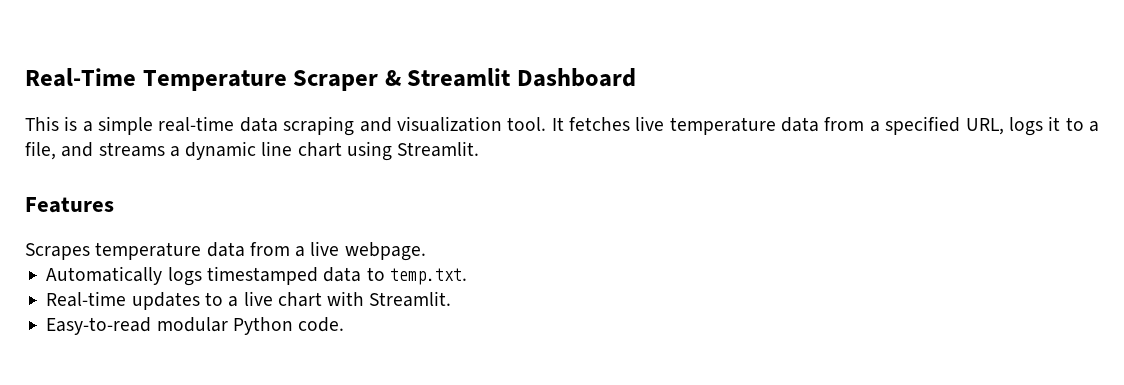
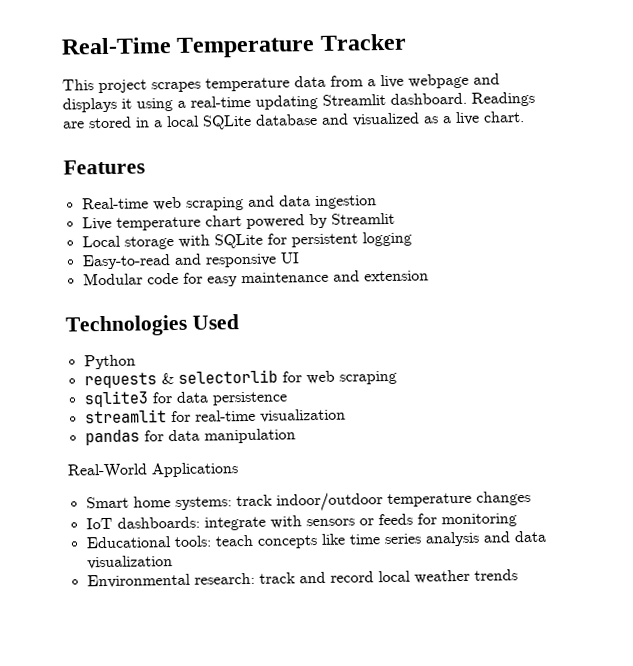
[293,68,637,91] [25,116,1099,136] [25,141,480,161] [25,197,114,213] [25,243,90,260] Scraper & Streamlit Dashboard // This is a simple real-time data scraping and visualization tool. It fetches live temperature data from a specified URL, logs it to a file, and streams a dynamic line chart using Streamlit. // Features // Scrapes -> [319,33,407,51] [62,79,201,94] Tracker // This project scrapes
[344,242,426,261] [46,266,467,286] [46,291,452,310] [46,317,345,335] webpage. // Automatically logs timestamped data to temp.txt. // Real-time updates to a live chart with Streamlit. // Easy-to-read modular Python code. -> [408,73,500,89] [62,91,535,113] [62,111,525,130] [63,159,145,175] [81,195,377,211] [81,212,395,231] [81,231,412,250] [81,252,300,270] [82,270,429,287] [65,314,239,337] [83,354,136,370] [83,369,397,389] [83,390,288,408] [84,408,346,424] [84,428,296,446] [67,462,239,479] [85,490,531,512] [85,513,517,531] [85,530,546,549] [86,555,173,570] [86,569,518,589] webpage and displays it using a real-time updating Streamlit dashboard. Readings are stored in a local SQLite database and visualized as a live chart. // Features // Real-time web scraping and data ingestion // Live temperature chart powered by Streamlit // Local storage with SQLite for persistent logging // Easy-to-read and responsive UI // Modular code for easy maintenance and extension // Technologies Used // Python // requests & selectorlib for web scraping // sqlite3 for data persistence // streamlit for real-time visualization // pandas for data manipulation // Real-World Applications // Smart home systems: track indoor/outdoor temperature changes // IoT dashboards: integrate with sensors or feeds for monitoring // Educational tools: teach concepts like time series analysis and data visualization // Environmental research: track and record local weather trends

